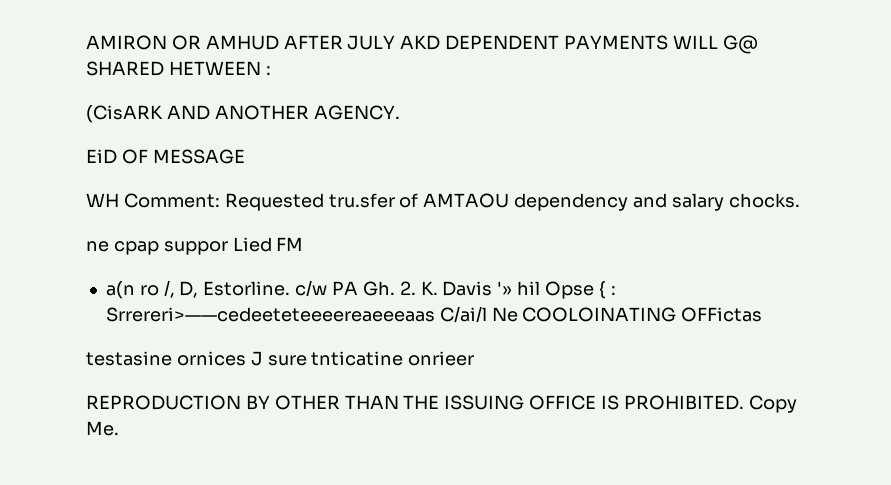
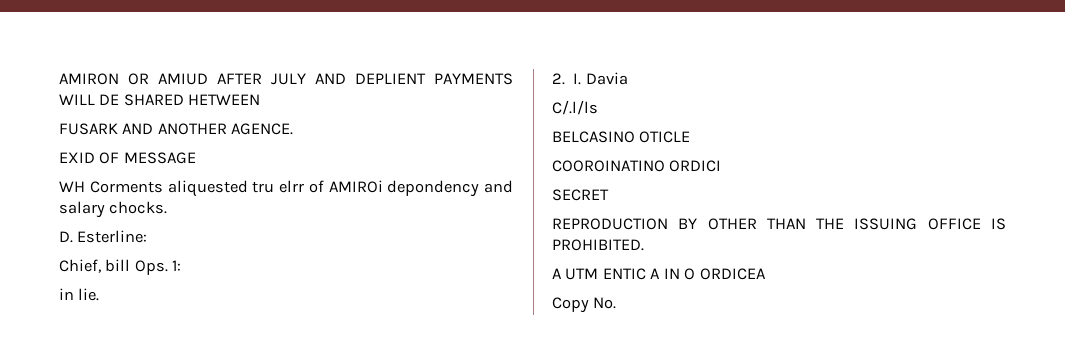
[205,35,279,50] AMHUD -> [158,73,208,85] AMIUD
[400,35,560,50] AKD DEPENDENT -> [315,73,426,84] AND DEPLIENT
[722,35,758,54] G@ -> [99,94,120,105] DE
[265,66,271,75] [86,105,400,123] [86,149,245,164] [86,193,800,211] [86,237,304,255] [105,280,616,299] [105,306,763,323] [86,351,475,366] : // (CisARK AND ANOTHER AGENCY. // EiD OF MESSAGE // WH Comment: Requested tru.sfer of AMTAOU dependency and salary chocks. // ne cpap suppor Lied FM // a(n ro /, D, Estorline. c/w PA Gh. 2. K. Davis '» hil Opse { : Srrereri>——cedeeteteeeereaeeeaas C/ai/l Ne COOLOINATING OFFictas // testasine ornices J sure tnticatine onrieer -> [59,123,294,135] [59,152,196,164] [59,180,513,197] [59,201,168,218] [59,230,148,243] [59,259,182,275] [59,288,100,301] [552,72,628,85] [552,100,598,115] [552,131,691,143] [552,160,722,172] [552,189,609,201] // FUSARK AND ANOTHER AGENCE. // EXID OF MESSAGE // WH Corments aliquested tru elrr of AMIROi depondency and salary chocks. // D. Esterline: // Chief, bill Ops. 1: // in lie. // 2. I. Davia // C/.l/ls // BELCASINO OTICLE // COOROINATINO ORDICI // SECRET
[748,395,797,413] [86,421,119,436] Copy Me. -> [552,268,766,280] [552,297,617,313] // A UTM ENTIC A IN O ORDICEA // Copy No.

